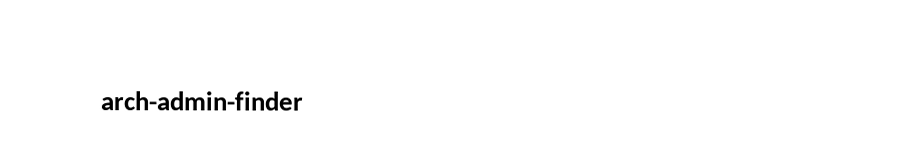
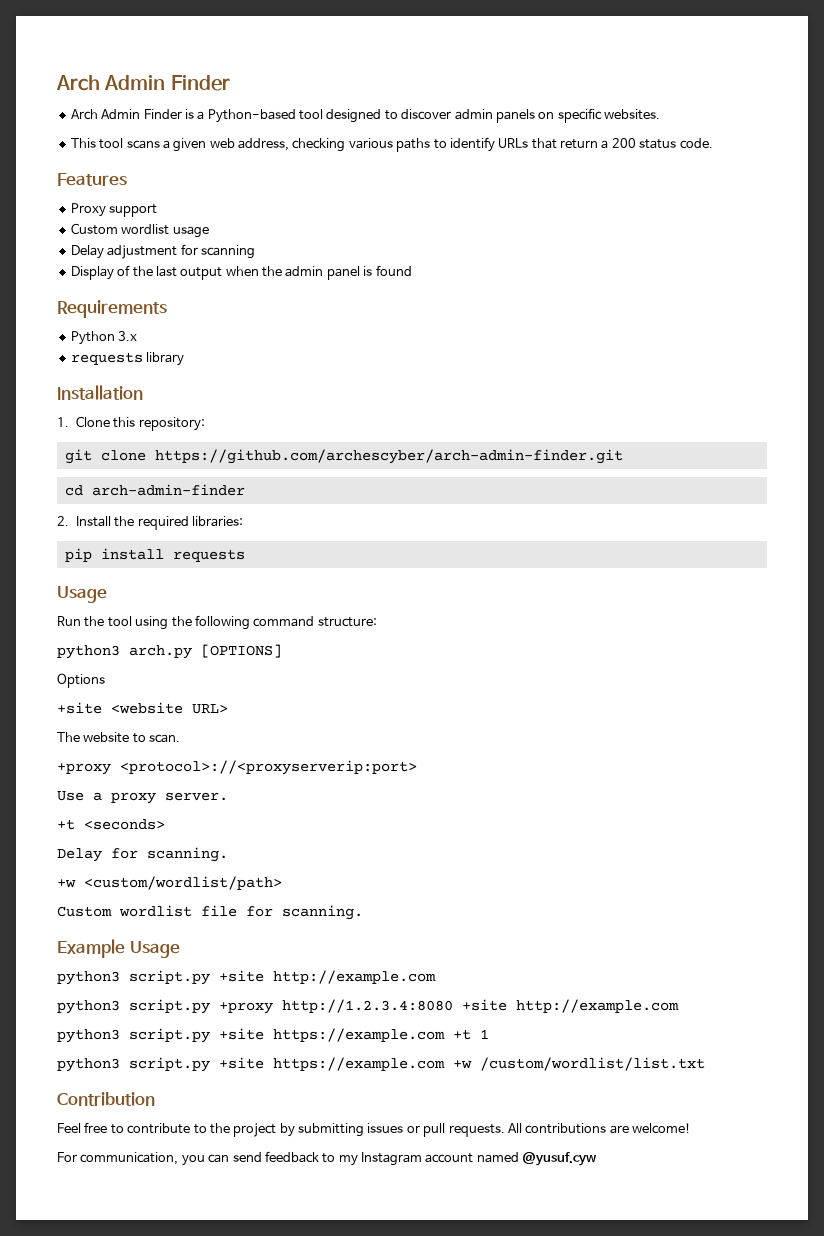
[100,91,303,111] arch-admin-finder -> [56,75,230,91] [70,108,660,123] [70,137,713,152] [57,173,127,186] [70,203,158,217] [70,223,209,238] [70,244,255,259] [70,265,412,280] [57,300,167,318] [70,331,138,345] [70,352,185,366] [57,385,143,400] [57,416,205,431] [64,449,623,464] [64,484,245,496] [57,516,244,530] [64,548,245,562] [57,586,107,603] [57,615,377,630] [57,644,282,659] [57,673,105,688] [57,702,228,714] [57,732,181,743] [57,760,417,775] [57,791,228,804] [57,819,165,830] [57,847,228,862] [57,876,282,890] [57,905,363,920] [57,939,180,958] [57,970,436,985] [57,999,679,1014] [57,1028,489,1043] [57,1057,705,1072] [57,1092,155,1106] [57,1122,691,1137] [57,1151,598,1166] Arch Admin Finder // Arch Admin Finder is a Python-based tool designed to discover admin panels on specific websites. // This tool scans a given web address, checking various paths to identify URLs that return a 200 status code. // Features // Proxy support // Custom wordlist usage // Delay adjustment for scanning // Display of the last output when the admin panel is found // Requirements // Python 3.x // requests library // Installation // 1. Clone this repository: // git clone https://github.com/archescyber/arch-admin-finder.git // cd arch-admin-finder // 2. Install the required libraries: // pip install requests // Usage // Run the tool using the following command structure: // python3 arch.py [OPTIONS] // Options // +site <website URL> // The website to scan. // +proxy <protocol>://<proxyserverip:port> // Use a proxy server. // +t <seconds> // Delay for scanning. // +w <custom/wordlist/path> // Custom wordlist file for scanning. // Example Usage // python3 script.py +site http://example.com // python3 script.py +proxy http://1.2.3.4:8080 +site http://example.com // python3 script.py +site https://example.com +t 1 // python3 script.py +site https://example.com +w /custom/wordlist/list.txt // Contribution // Feel free to contribute to the project by submitting issues or pull requests. All contributions are welcome! // For communication, you can send feedback to my Instagram account named @yusuf.cyw

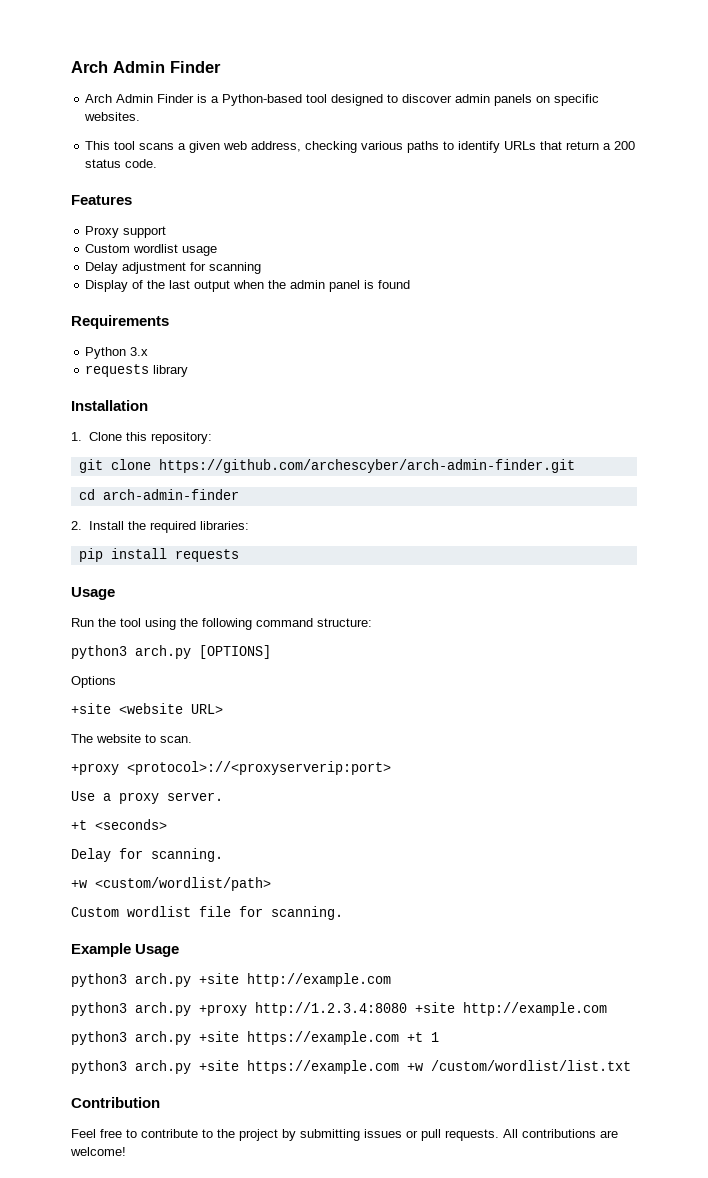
[129,970,436,985] [57,999,210,1014] script.py +site http://example.com // python3 script.py -> [135,973,391,987] [71,1002,191,1016] arch.py +site http://example.com // python3 arch.py
[129,1028,210,1043] script.py -> [135,1031,191,1045] arch.py
[129,1057,210,1072] script.py -> [135,1060,191,1074] arch.py
[57,1151,598,1166] // For communication, you can send feedback to my Instagram account named @yusuf.cyw -> (126, 1151) none

